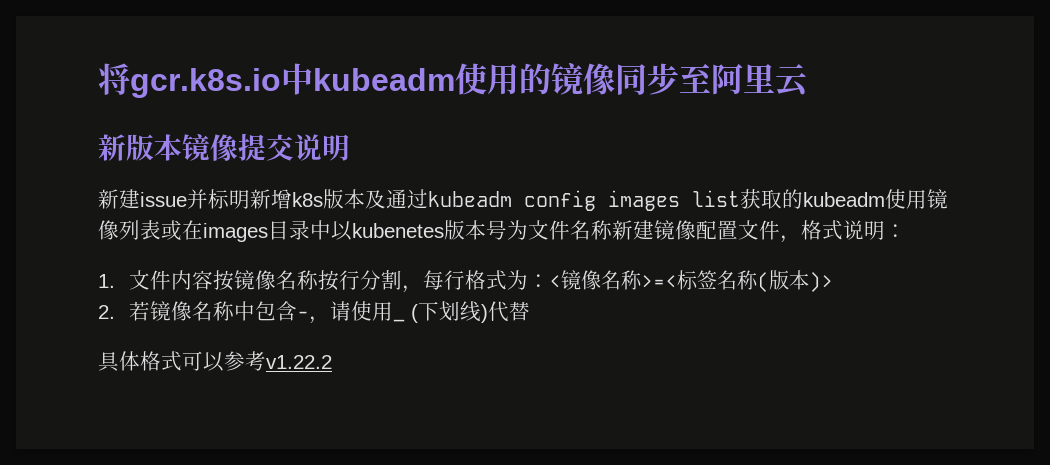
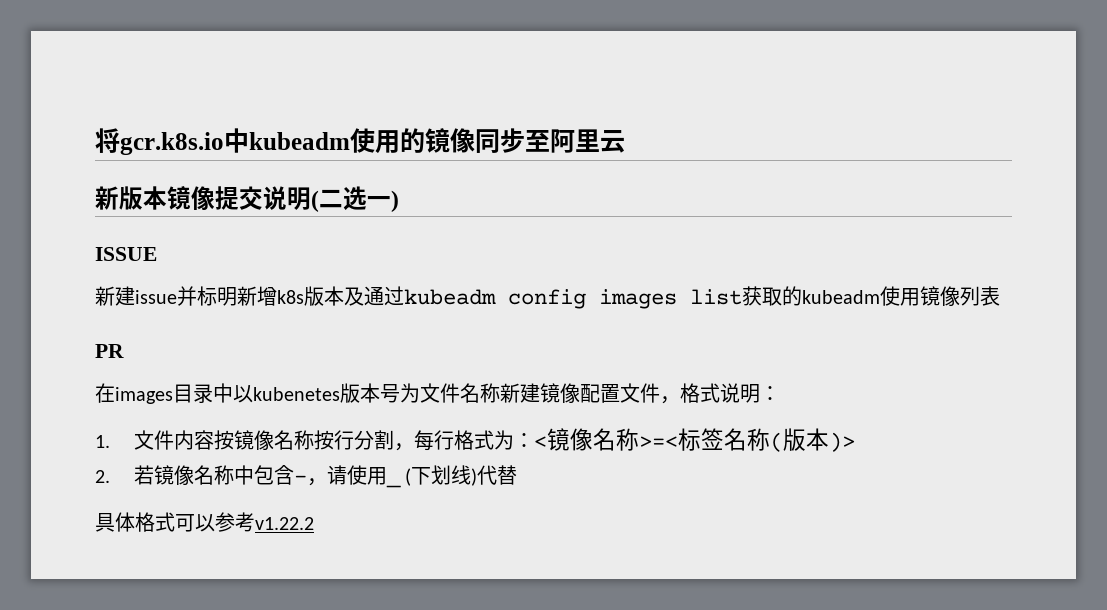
(350, 147) none -> [311,186,399,212] [95,247,157,261] (二选一) // ISSUE
[161,220,182,241] 或 -> [95,344,124,358] // PR //

